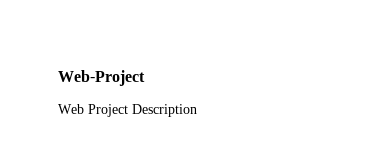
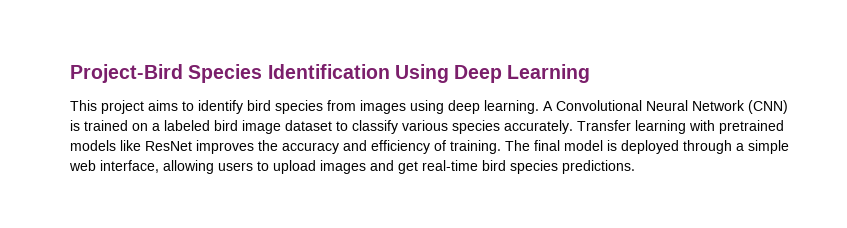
[58,70,145,86] [58,104,197,117] Web-Project // Web Project Description -> [70,64,591,83] [70,100,788,114] [70,120,784,134] [70,140,789,154] [69,160,635,174] Project-Bird Species Identification Using Deep Learning // This project aims to identify bird species from images using deep learning. A Convolutional Neural Network (CNN) is trained on a labeled bird image dataset to classify various species accurately. Transfer learning with pretrained models like ResNet improves the accuracy and efficiency of training. The final model is deployed through a simple web interface, allowing users to upload images and get real-time bird species predictions.

